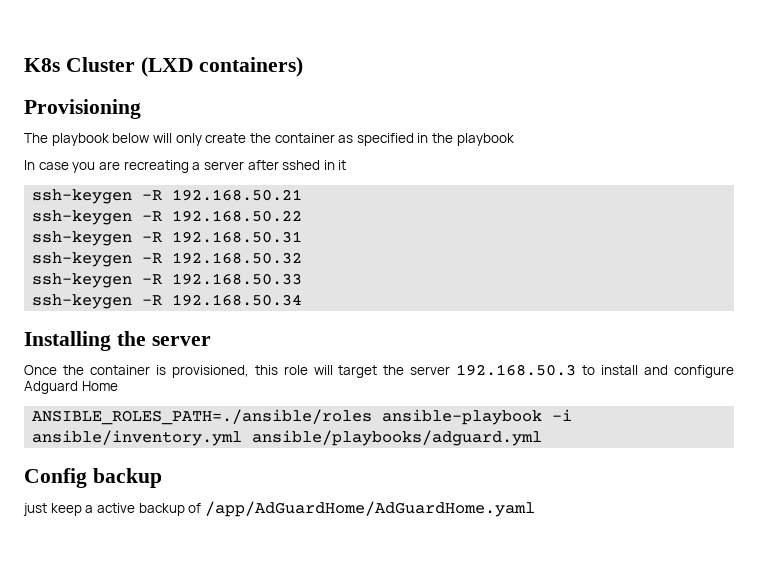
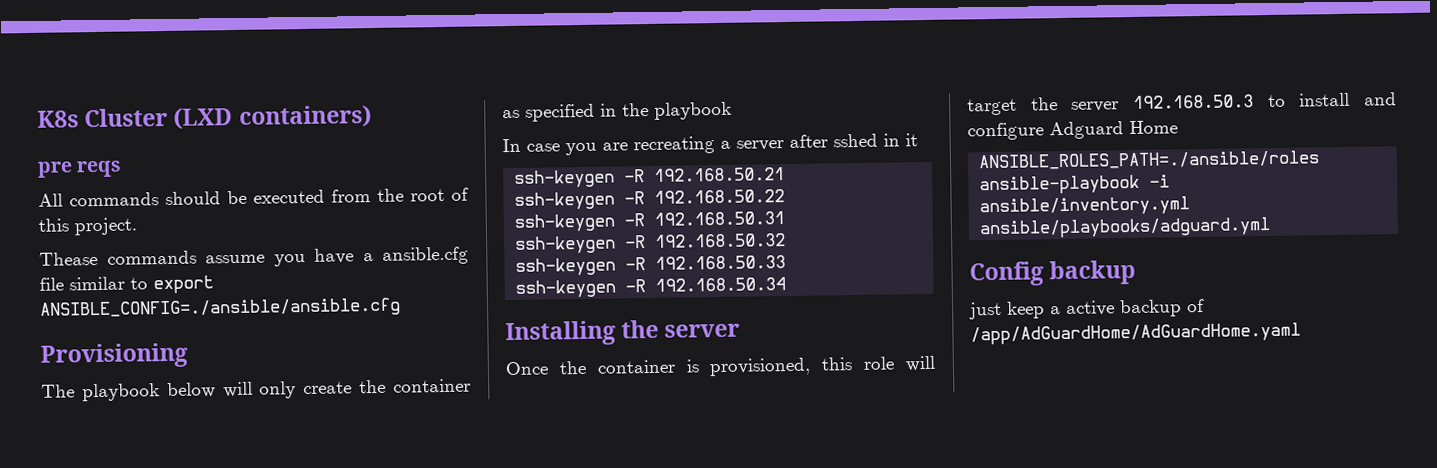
(304, 67) none -> [37,160,123,178] [38,187,469,207] [38,217,137,236] [39,246,469,267] [39,275,214,295] [39,297,401,320] // pre reqs // All commands should be executed from the root of this project. // Thease commands assume you have a ansible.cfg file similar to export ANSIBLE_CONFIG=./ansible/ansible.cfg

